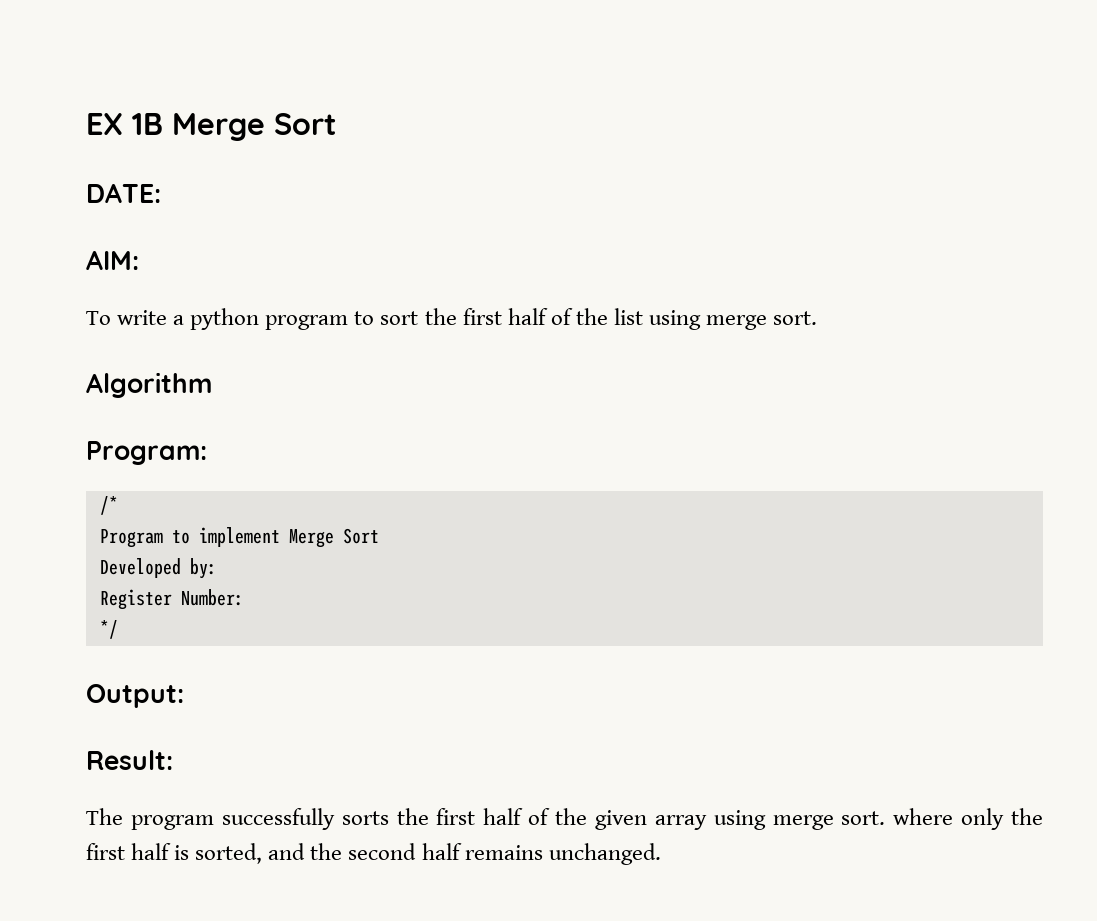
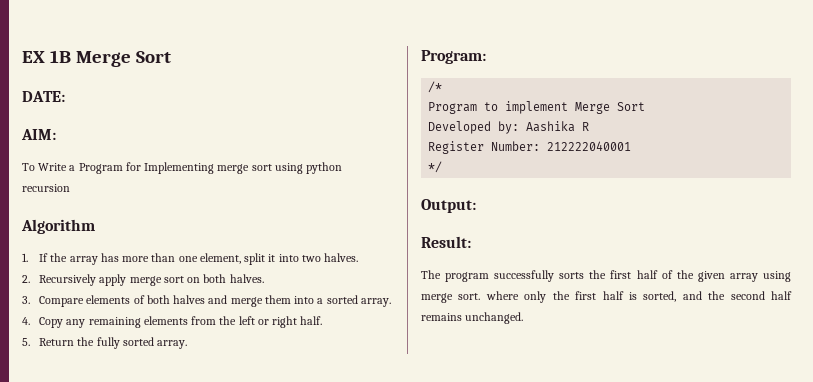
[117,308,818,330] [86,372,212,398] write a python program to sort the first half of the list using merge sort. // Algorithm -> [38,162,343,174] [22,184,70,192] [21,219,95,234] [22,253,359,265] [22,274,264,286] [22,295,391,307] [22,316,323,328] [22,337,188,349] Write a Program for Implementing merge sort using python recursion // Algorithm // 1. If the array has more than one element, split it into two halves. // 2. Recursively apply merge sort on both halves. // 3. Compare elements of both halves and merge them into a sorted array. // 4. Copy any remaining elements from the left or right half. // 5. Return the fully sorted array.
(217, 568) none -> [526,121,590,132] Aashika R
(244, 597) none -> [547,141,632,151] 212222040001

